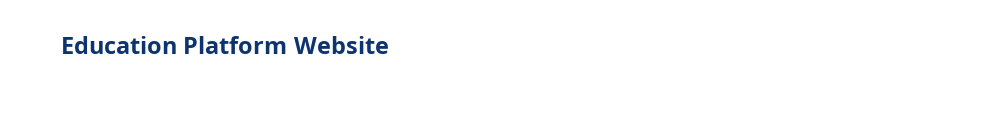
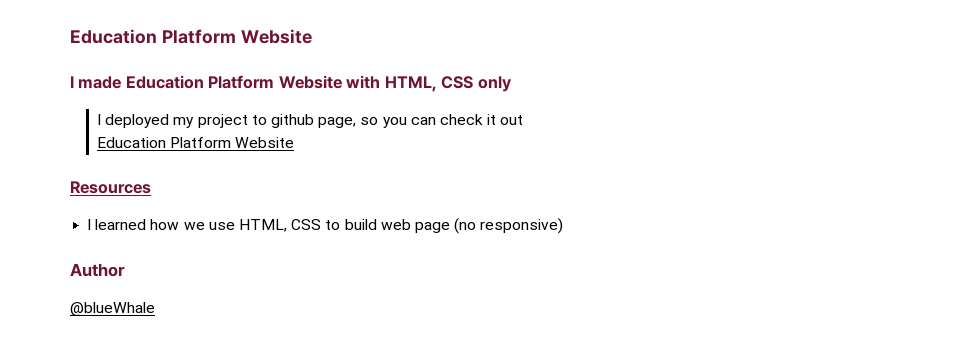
[61,36,389,54] Education Platform Website -> [70,29,312,44] [70,75,512,92] [97,114,524,128] [97,137,295,148] [70,181,151,194] [87,218,564,234] [70,263,125,277] [70,302,155,316] Education Platform Website // I made Education Platform Website with HTML, CSS only // I deployed my project to github page, so you can check it out // Education Platform Website // Resources // I learned how we use HTML, CSS to build web page (no responsive) // Author // @blueWhale

